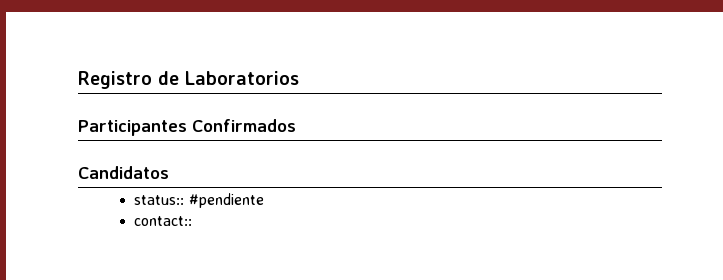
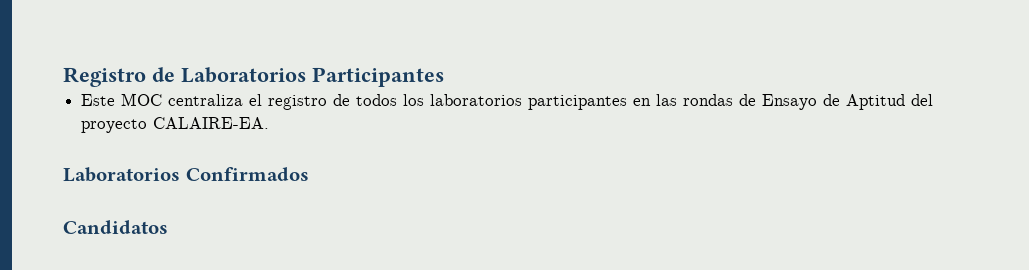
[78,120,187,136] // Participantes -> [312,67,444,87] [81,93,934,110] [81,117,270,133] [63,167,180,182] Participantes // Este MOC centraliza el registro de todos los laboratorios participantes en las rondas de Ensayo de Aptitud del proyecto CALAIRE-EA. // Laboratorios
[134,193,264,208] [134,216,193,226] // status:: #pendiente // contact:: -> (168, 227) none

